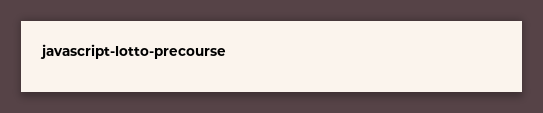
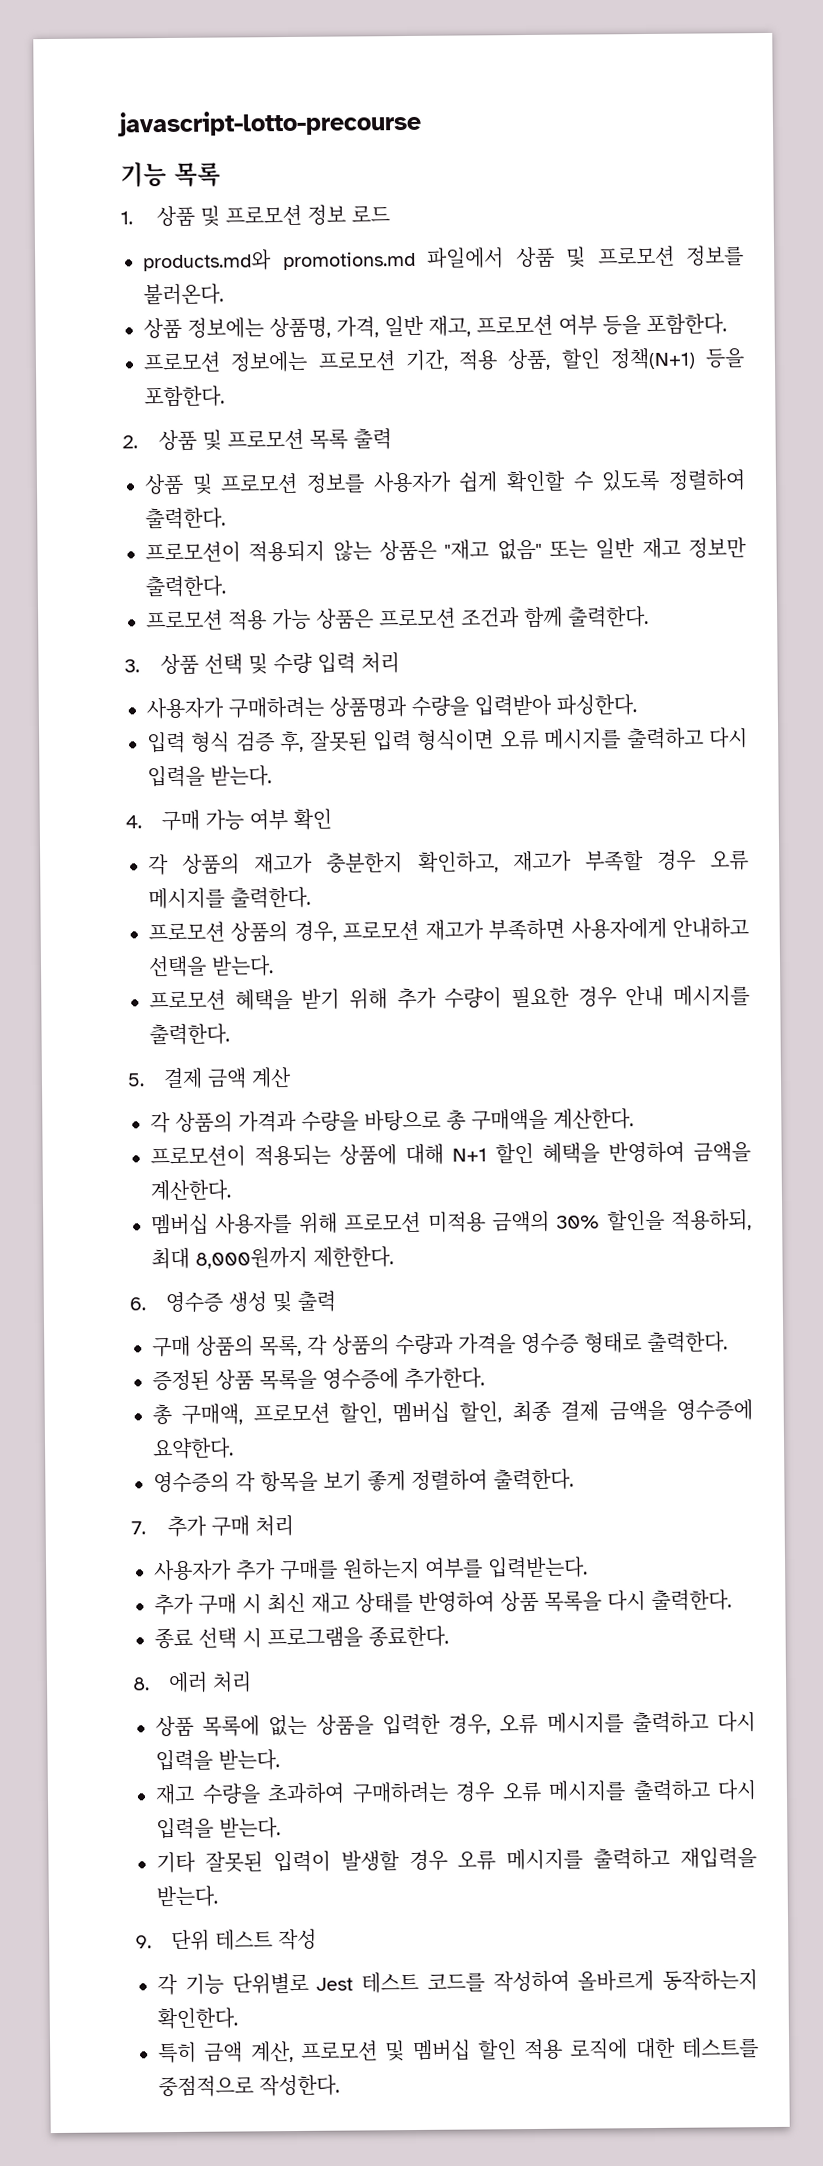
(226, 51) none -> [120,162,221,188] [120,204,391,228] [143,245,744,272] [143,283,224,306] [143,313,727,340] [143,347,745,373] [144,385,225,408] [122,428,393,452] [144,469,746,496] [145,507,226,530] [145,537,747,564] [145,575,226,598] [146,606,649,631] [124,652,401,676] [146,694,637,720] [147,727,748,754] [147,765,272,788] [125,808,333,832] [148,849,749,876] [148,886,311,910] [148,917,750,943] [148,955,274,978] [149,985,751,1011] [149,1023,230,1046] [127,1067,293,1090] [150,1108,634,1134] [150,1141,751,1168] [150,1179,231,1202] [151,1209,752,1236] [151,1246,394,1270] [129,1290,337,1314] [152,1331,728,1358] [152,1367,485,1392] [152,1399,754,1426] [152,1437,234,1460] [153,1468,574,1494] [131,1514,295,1538] [153,1556,588,1582] [154,1589,732,1616] [154,1625,449,1650] [132,1671,253,1694] [155,1711,756,1738] [155,1749,280,1772] [155,1779,757,1806] [156,1817,281,1840] [156,1847,757,1874] [156,1885,218,1908] [135,1928,318,1952] [157,1969,758,1996] [157,2007,238,2030] [158,2037,759,2064] [158,2074,340,2098] // 기능 목록 // 1. 상품 및 프로모션 정보 로드 // products.md와 promotions.md 파일에서 상품 및 프로모션 정보를 불러온다. // 상품 정보에는 상품명, 가격, 일반 재고, 프로모션 여부 등을 포함한다. // 프로모션 정보에는 프로모션 기간, 적용 상품, 할인 정책(N+1) 등을 포함한다. // 2. 상품 및 프로모션 목록 출력 // 상품 및 프로모션 정보를 사용자가 쉽게 확인할 수 있도록 정렬하여 출력한다. // 프로모션이 적용되지 않는 상품은 "재고 없음" 또는 일반 재고 정보만 출력한다. // 프로모션 적용 가능 상품은 프로모션 조건과 함께 출력한다. // 3. 상품 선택 및 수량 입력 처리 // 사용자가 구매하려는 상품명과 수량을 입력받아 파싱한다. // 입력 형식 검증 후, 잘못된 입력 형식이면 오류 메시지를 출력하고 다시 입력을 받는다. // 4. 구매 가능 여부 확인 // 각 상품의 재고가 충분한지 확인하고, 재고가 부족할 경우 오류 메시지를 출력한다. // 프로모션 상품의 경우, 프로모션 재고가 부족하면 사용자에게 안내하고 선택을 받는다. // 프로모션 혜택을 받기 위해 추가 수량이 필요한 경우 안내 메시지를 출력한다. // 5. 결제 금액 계산 // 각 상품의 가격과 수량을 바탕으로 총 구매액을 계산한다. // 프로모션이 적용되는 상품에 대해 N+1 할인 혜택을 반영하여 금액을 계산한다. // 멤버십 사용자를 위해 프로모션 미적용 금액의 30% 할인을 적용하되, 최대 8,000원까지 제한한다. // 6. 영수증 생성 및 출력 // 구매 상품의 목록, 각 상품의 수량과 가격을 영수증 형태로 출력한다. // 증정된 상품 목록을 영수증에 추가한다. // 총 구매액, 프로모션 할인, 멤버십 할인, 최종 결제 금액을 영수증에 요약한다. // 영수증의 각 항목을 보기 좋게 정렬하여 출력한다. // 7. 추가 구매 처리 // 사용자가 추가 구매를 원하는지 여부를 입력받는다. // 추가 구매 시 최신 재고 상태를 반영하여 상품 목록을 다시 출력한다. // 종료 선택 시 프로그램을 종료한다. // 8. 에러 처리 // 상품 목록에 없는 상품을 입력한 경우, 오류 메시지를 출력하고 다시 입력을 받는다. // 재고 수량을 초과하여 구매하려는 경우 오류 메시지를 출력하고 다시 입력을 받는다. // 기타 잘못된 입력이 발생할 경우 오류 메시지를 출력하고 재입력을 받는다. // 9. 단위 테스트 작성 // 각 기능 단위별로 Jest 테스트 코드를 작성하여 올바르게 동작하는지 확인한다. // 특히 금액 계산, 프로모션 및 멤버십 할인 적용 로직에 대한 테스트를 중점적으로 작성한다.

